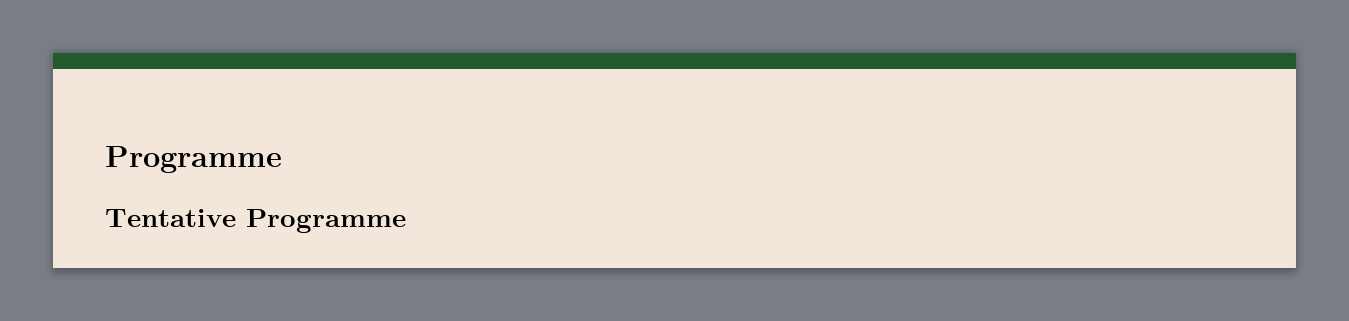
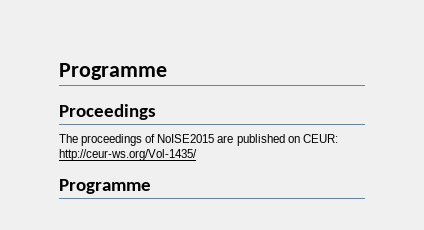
[105,209,236,227] Tentative -> [59,104,156,120] [59,134,338,146] [59,149,197,161] Proceedings // The proceedings of NoISE2015 are published on CEUR: http://ceur-ws.org/Vol-1435/ //

